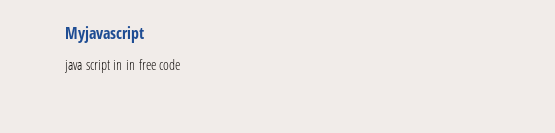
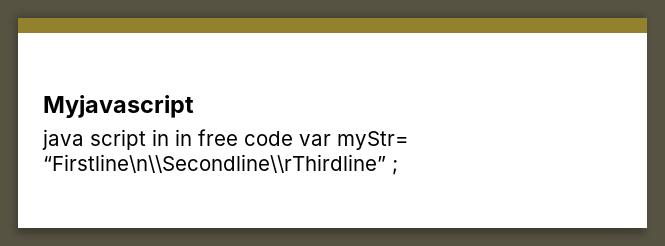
(181, 64) none -> [299,131,409,150] [43,154,398,175] var myStr= “Firstline\n\\Secondline\\rThirdline” ;

